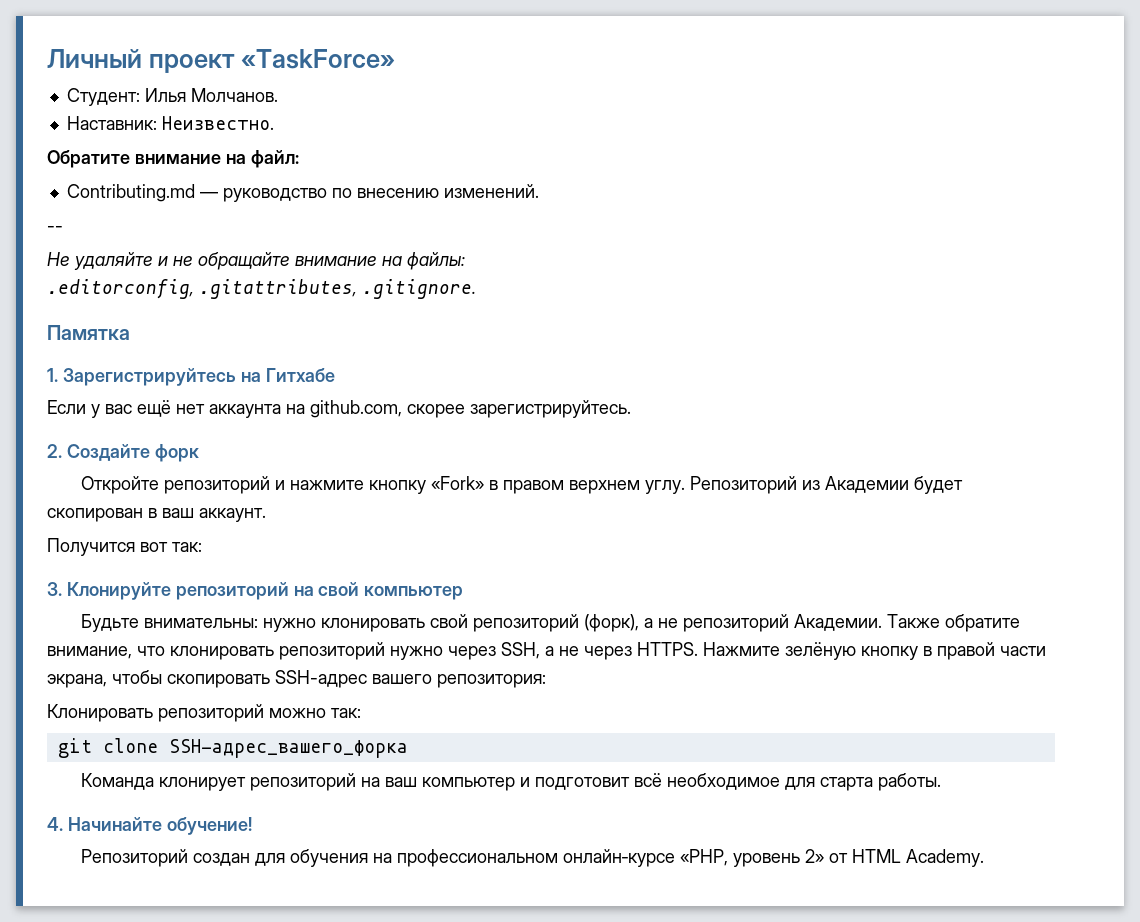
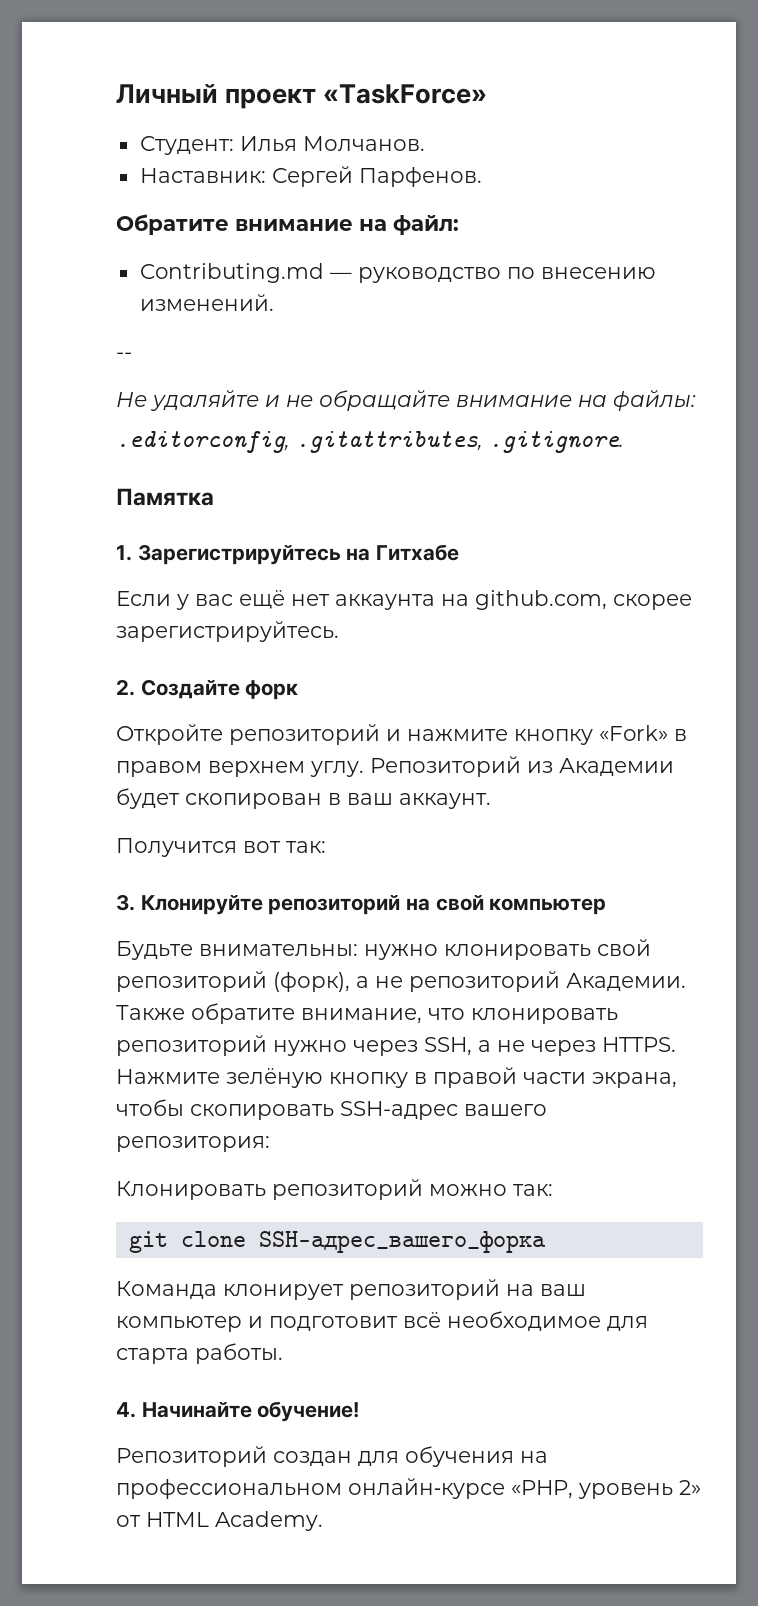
[161,116,274,130] Неизвестно. -> [271,166,482,187] Сергей Парфенов.

